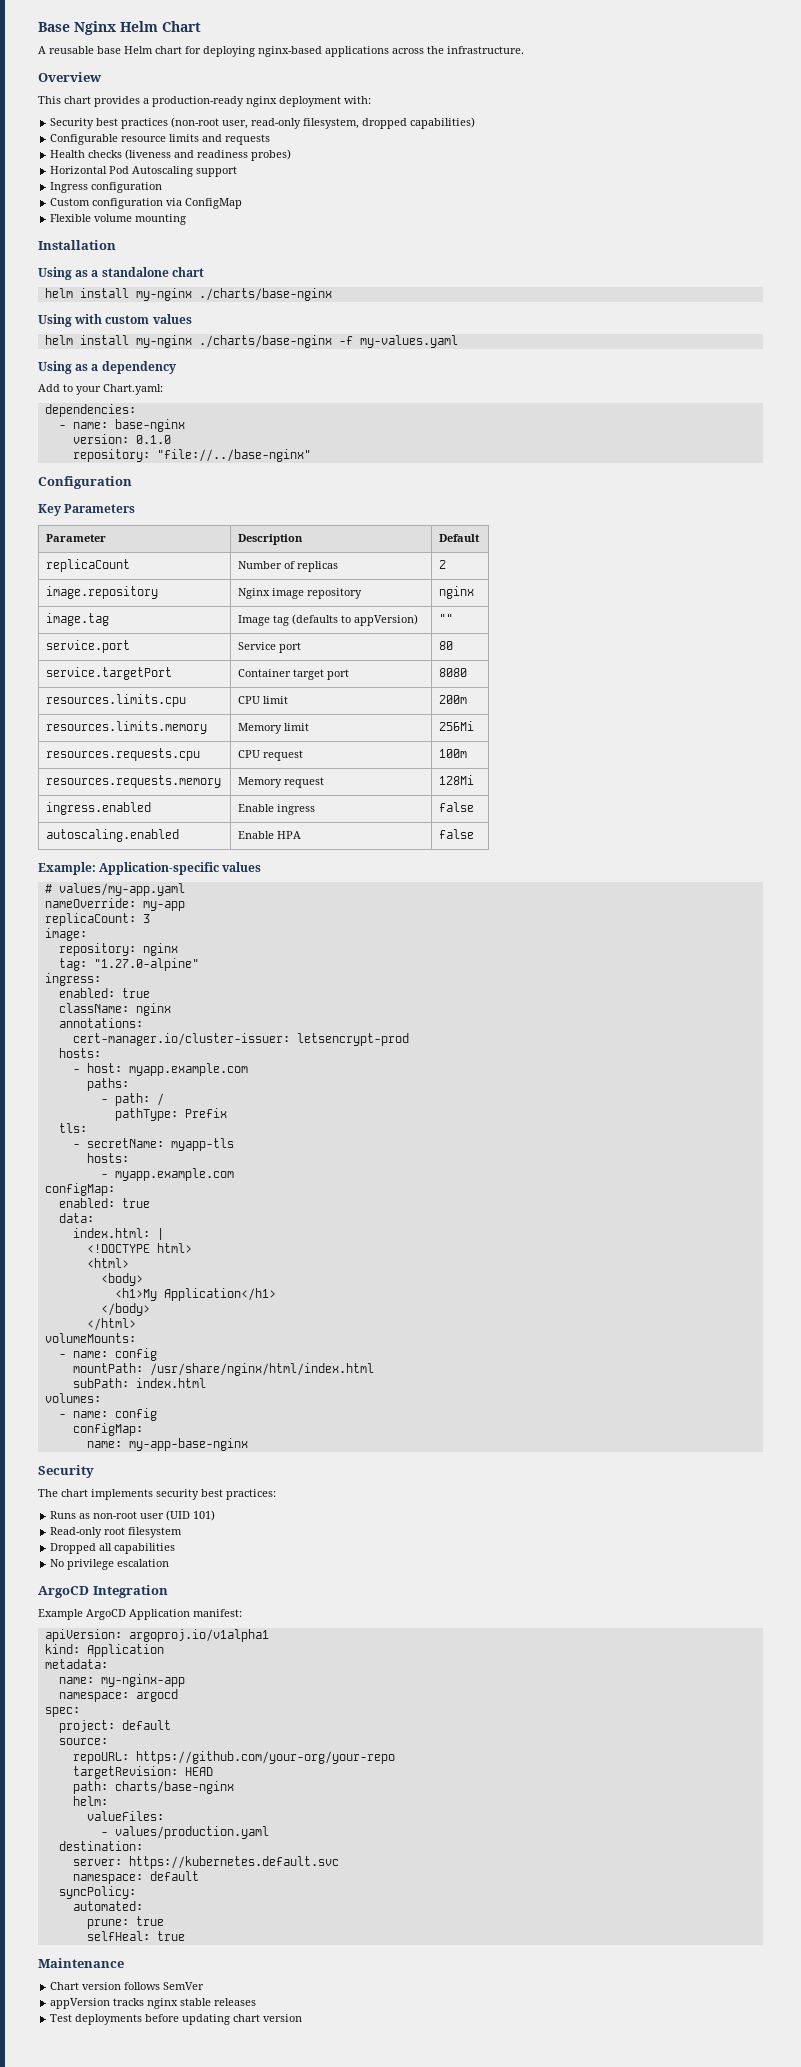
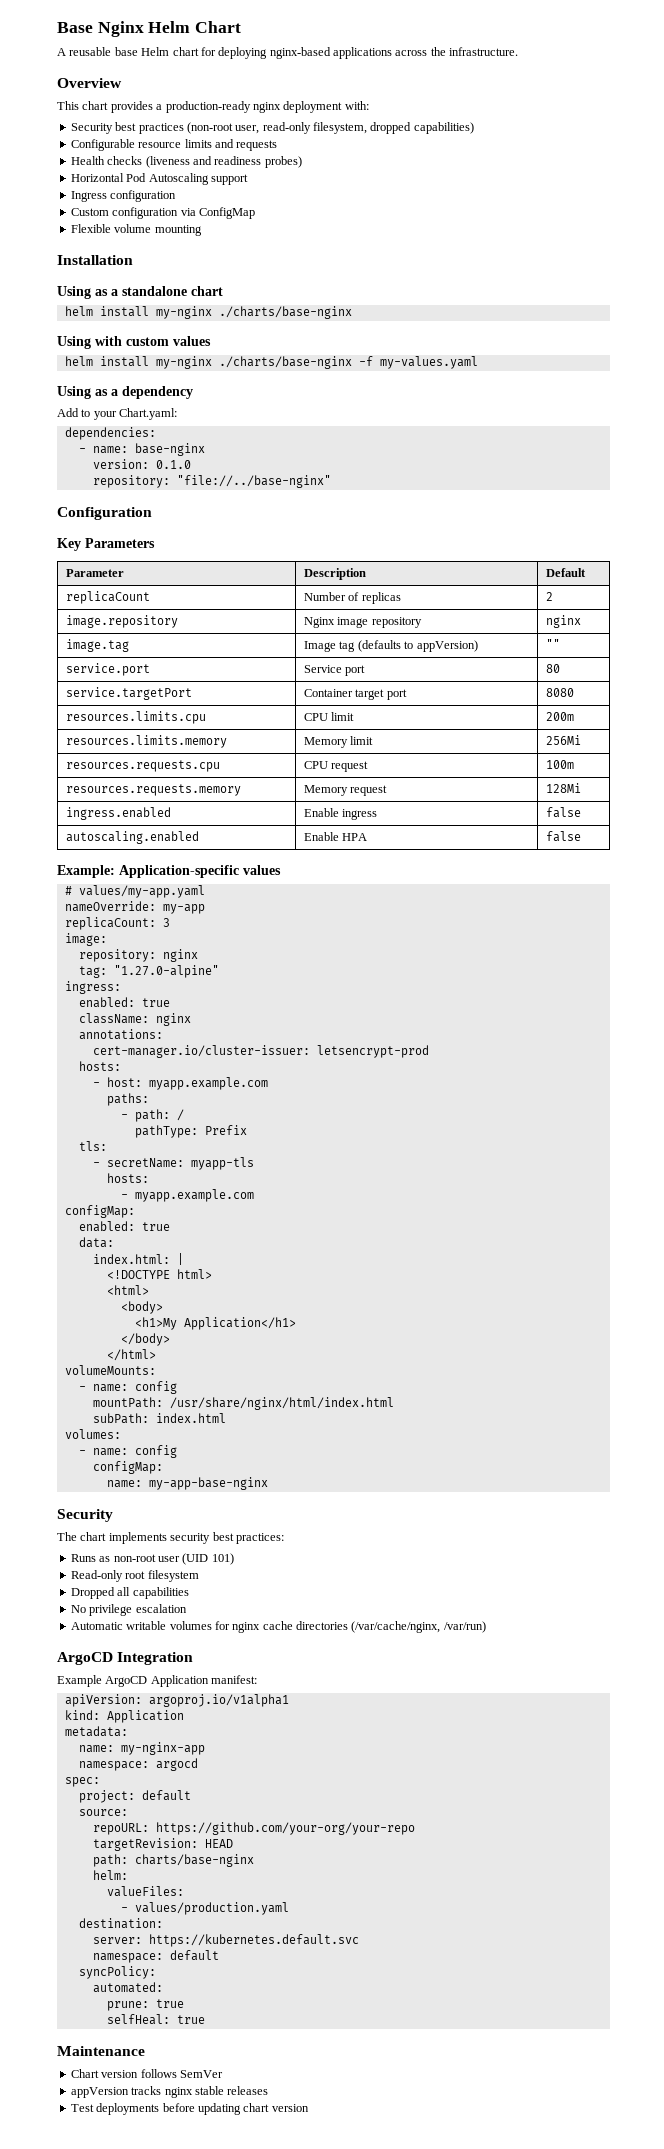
(170, 1563) none -> [70,1621,486,1633] // Automatic writable volumes for nginx cache directories (/var/cache/nginx, /var/run)

